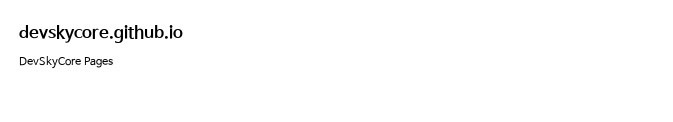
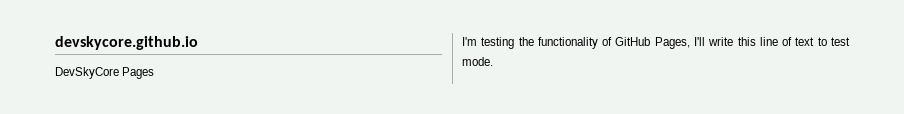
(113, 62) none -> [462,37,850,49] [462,57,493,66] // I'm testing the functionality of GitHub Pages, I'll write this line of text to test mode.

